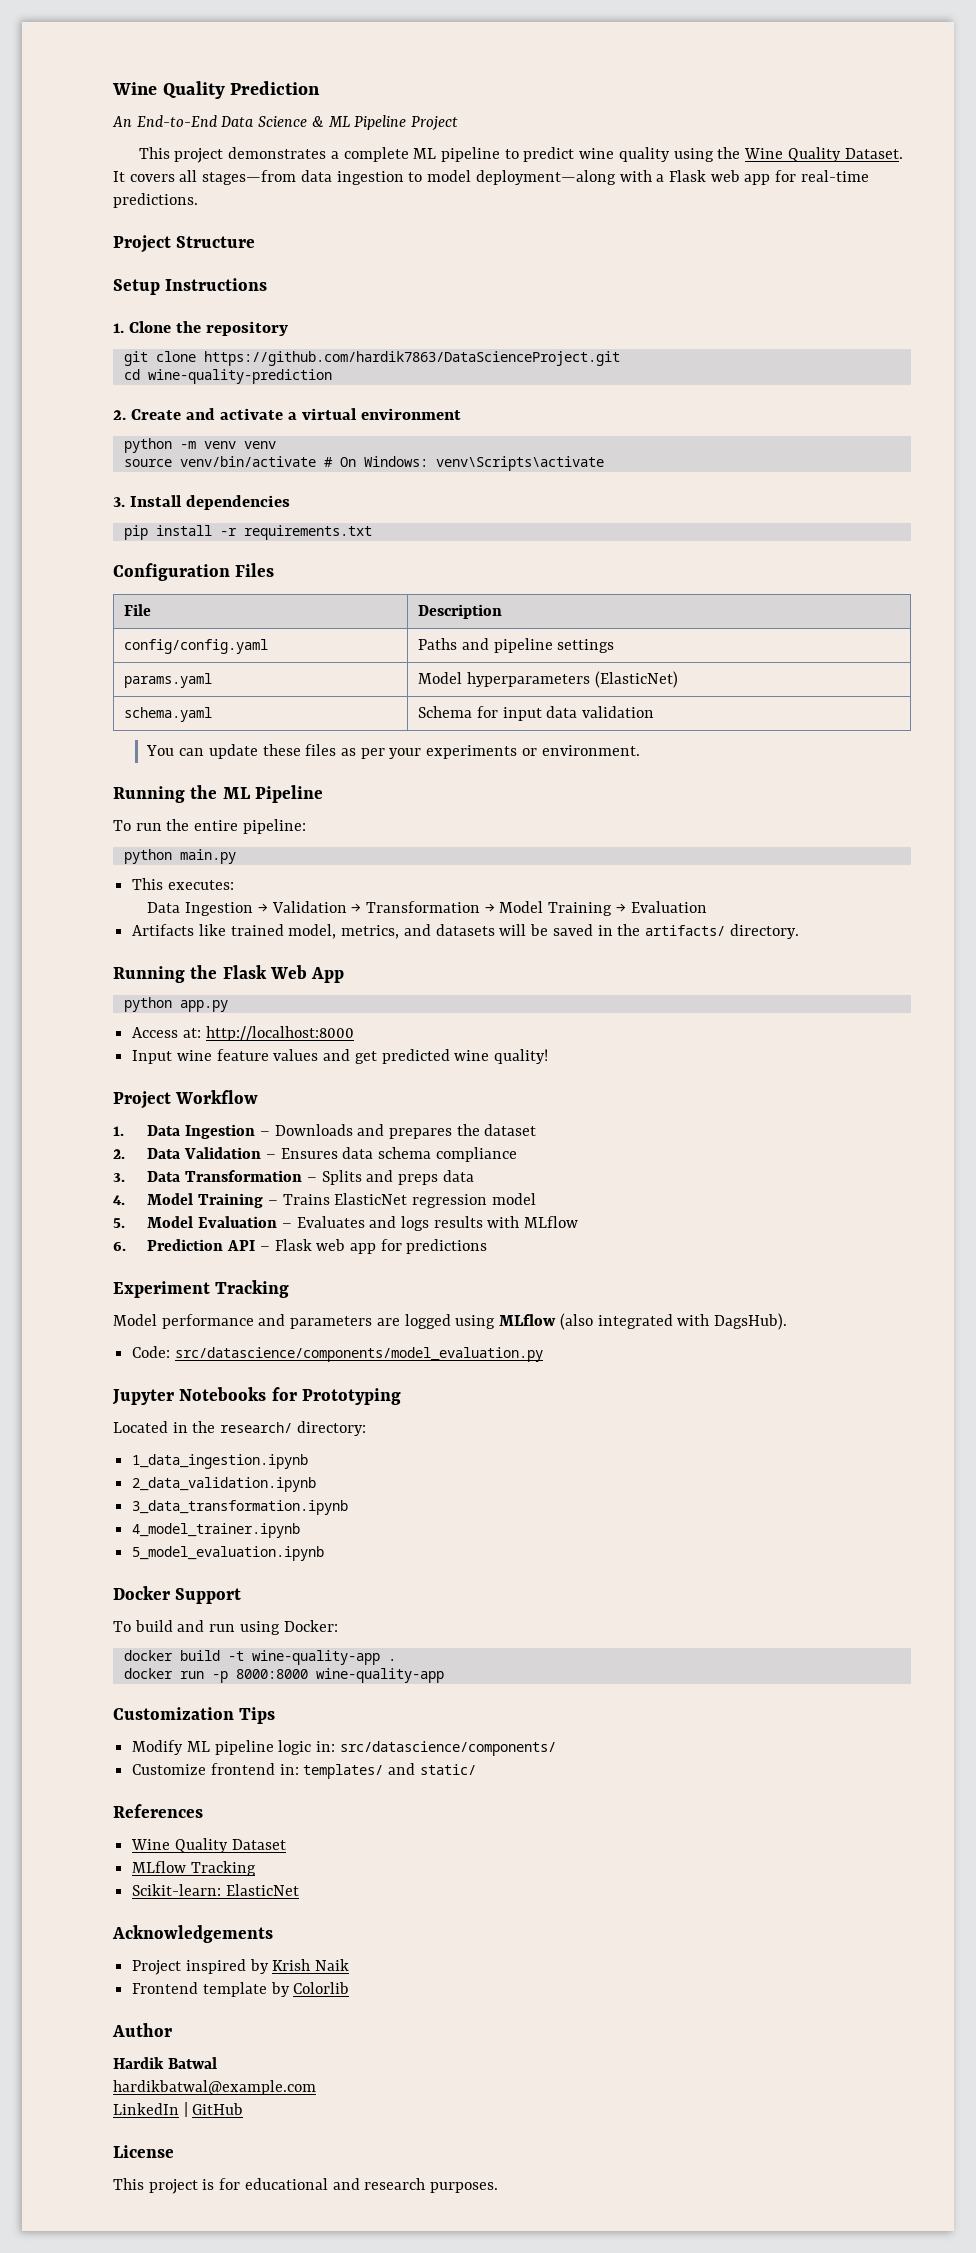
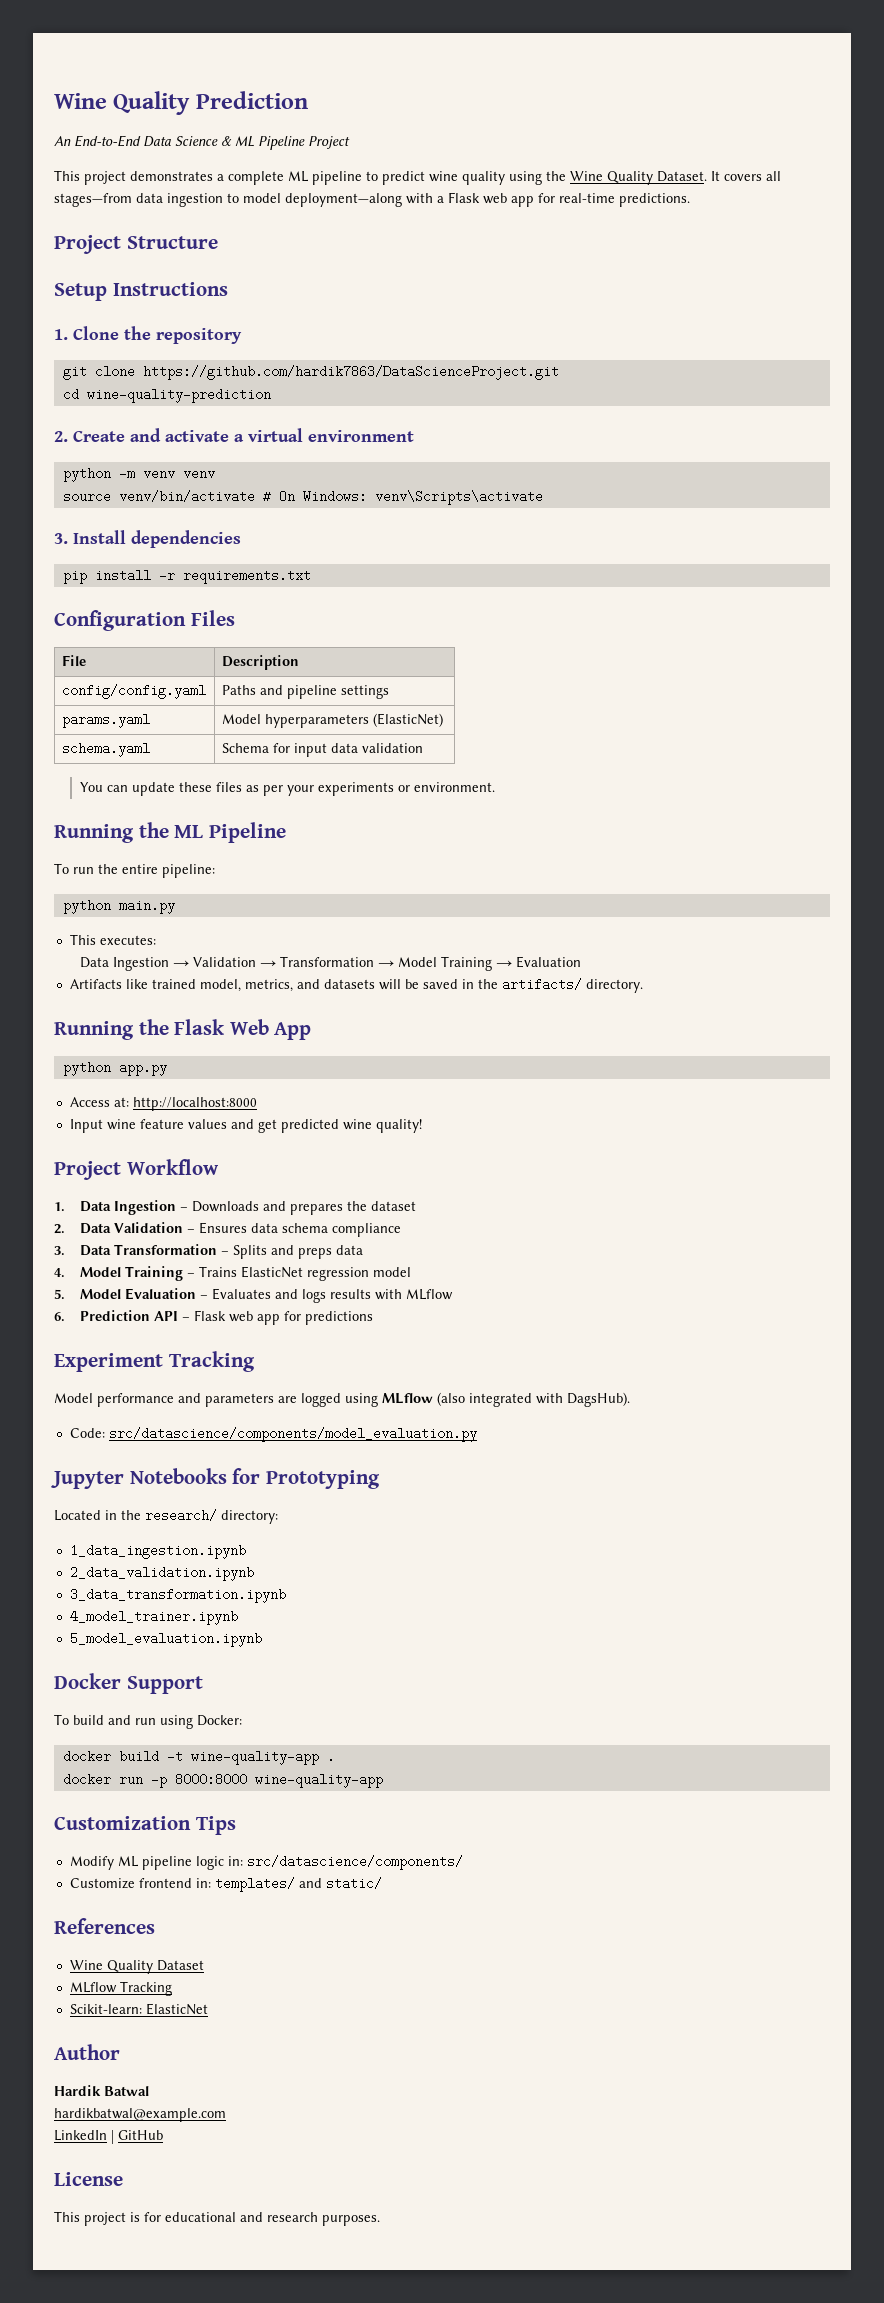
[112,1925,273,1943] [132,1959,350,1975] [132,1982,350,1997] // Acknowledgements // Project inspired by Krish Naik // Frontend template by Colorlib -> (208, 2009) none

